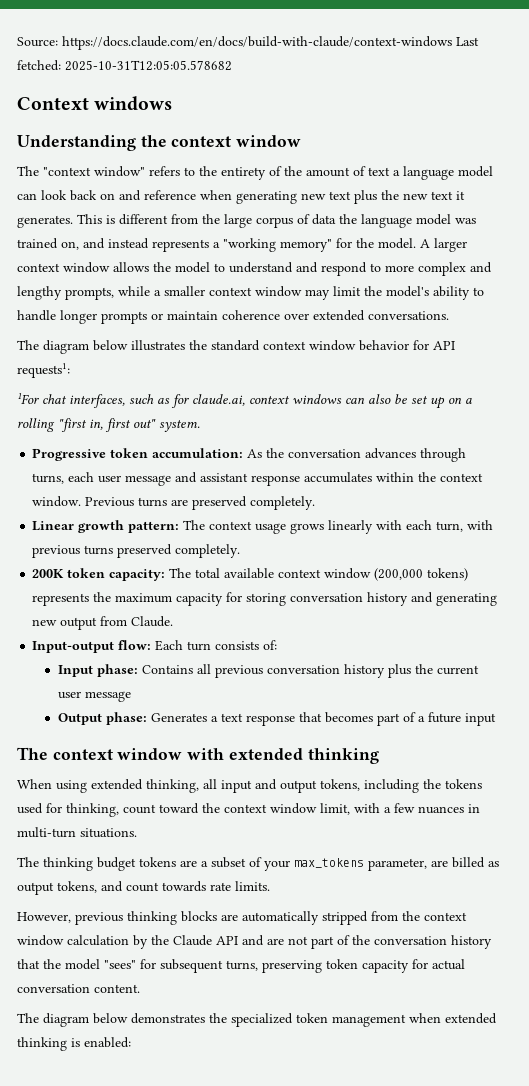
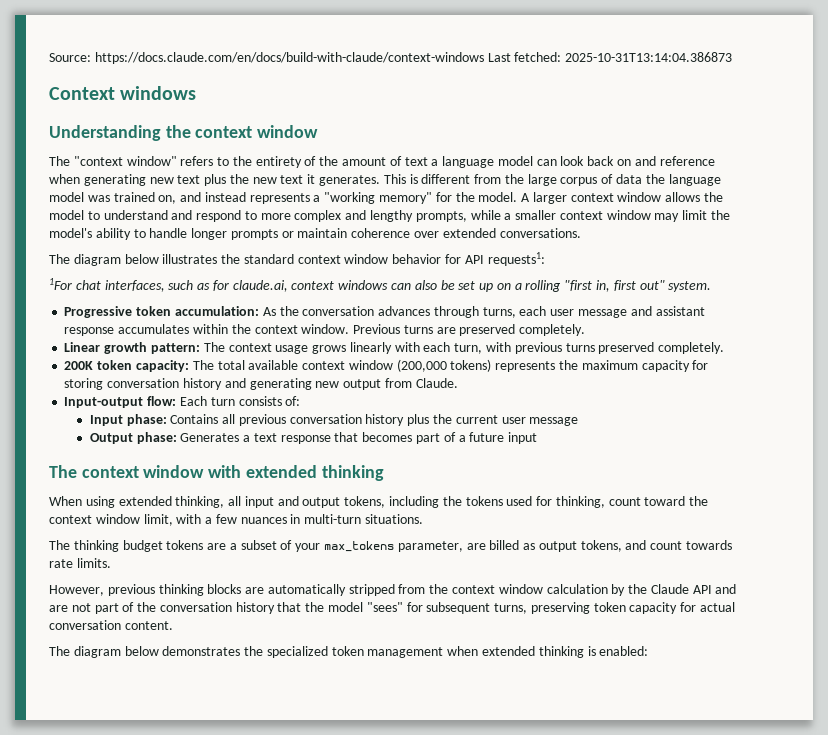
[65,60,232,71] 2025-10-31T12:05:05.578682 -> [565,52,733,62] 2025-10-31T13:14:04.386873

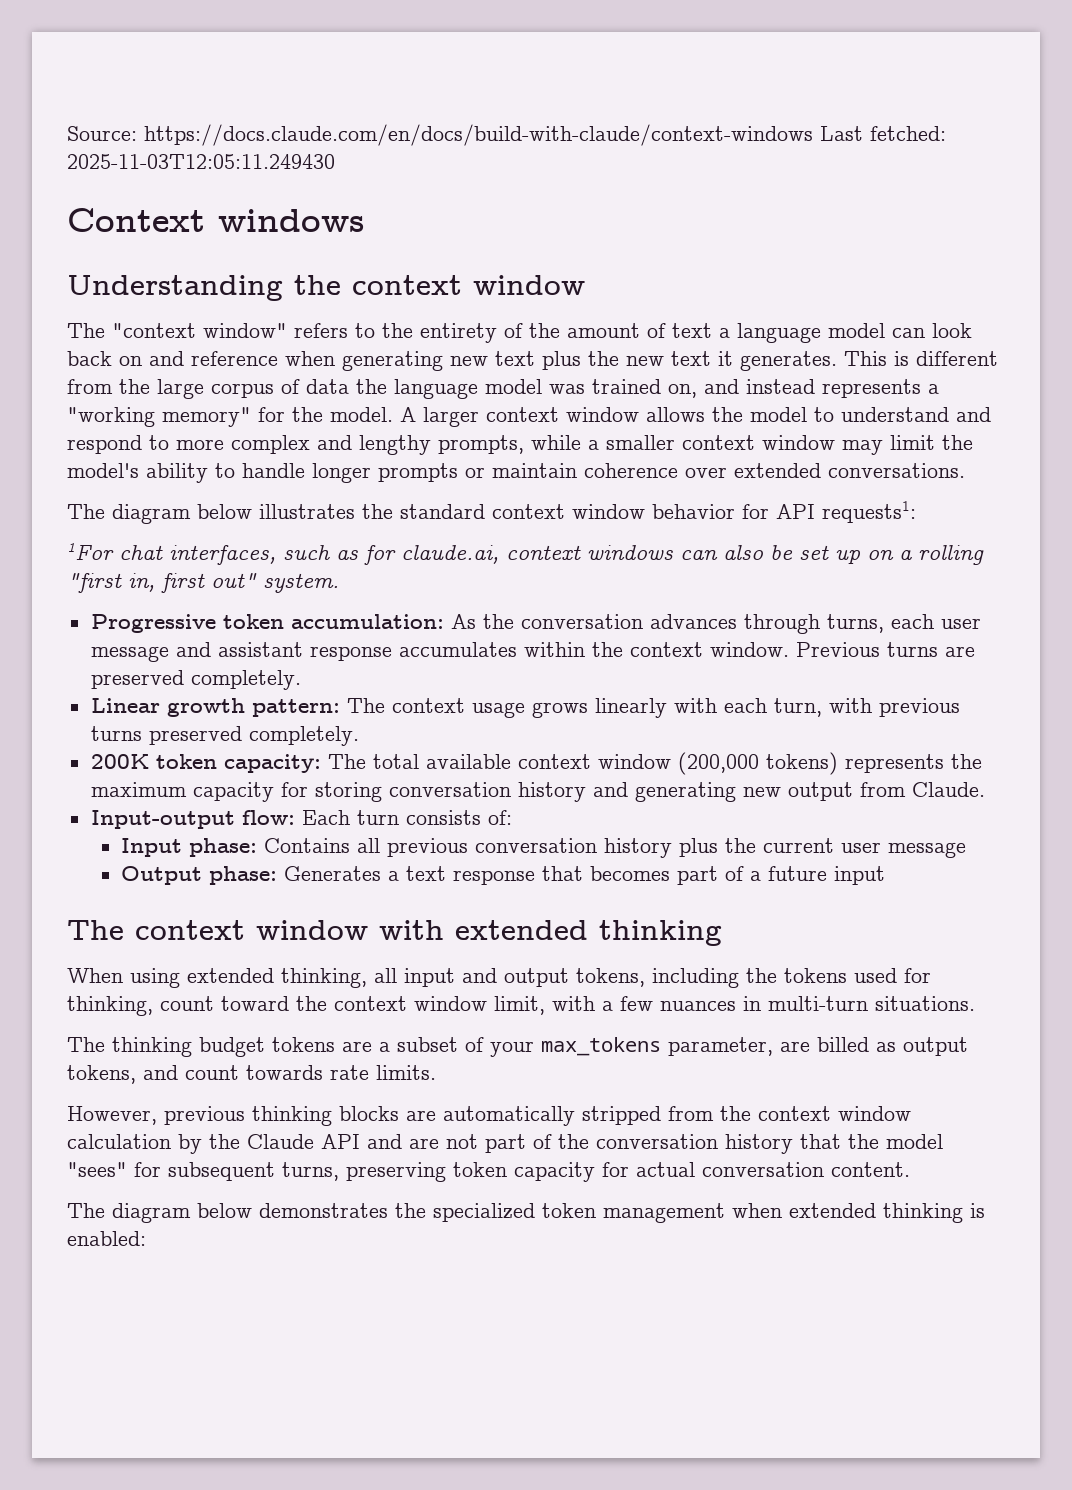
[565,52,733,62] 2025-10-31T13:14:04.386873 -> [67,154,335,169] 2025-11-03T12:05:11.249430

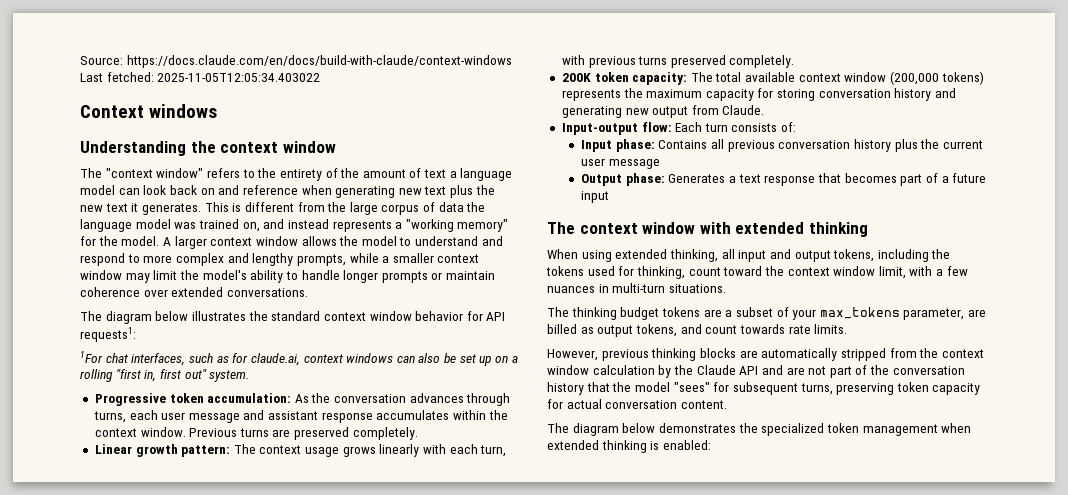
[67,154,335,169] 2025-11-03T12:05:11.249430 -> [157,73,321,82] 2025-11-05T12:05:34.403022

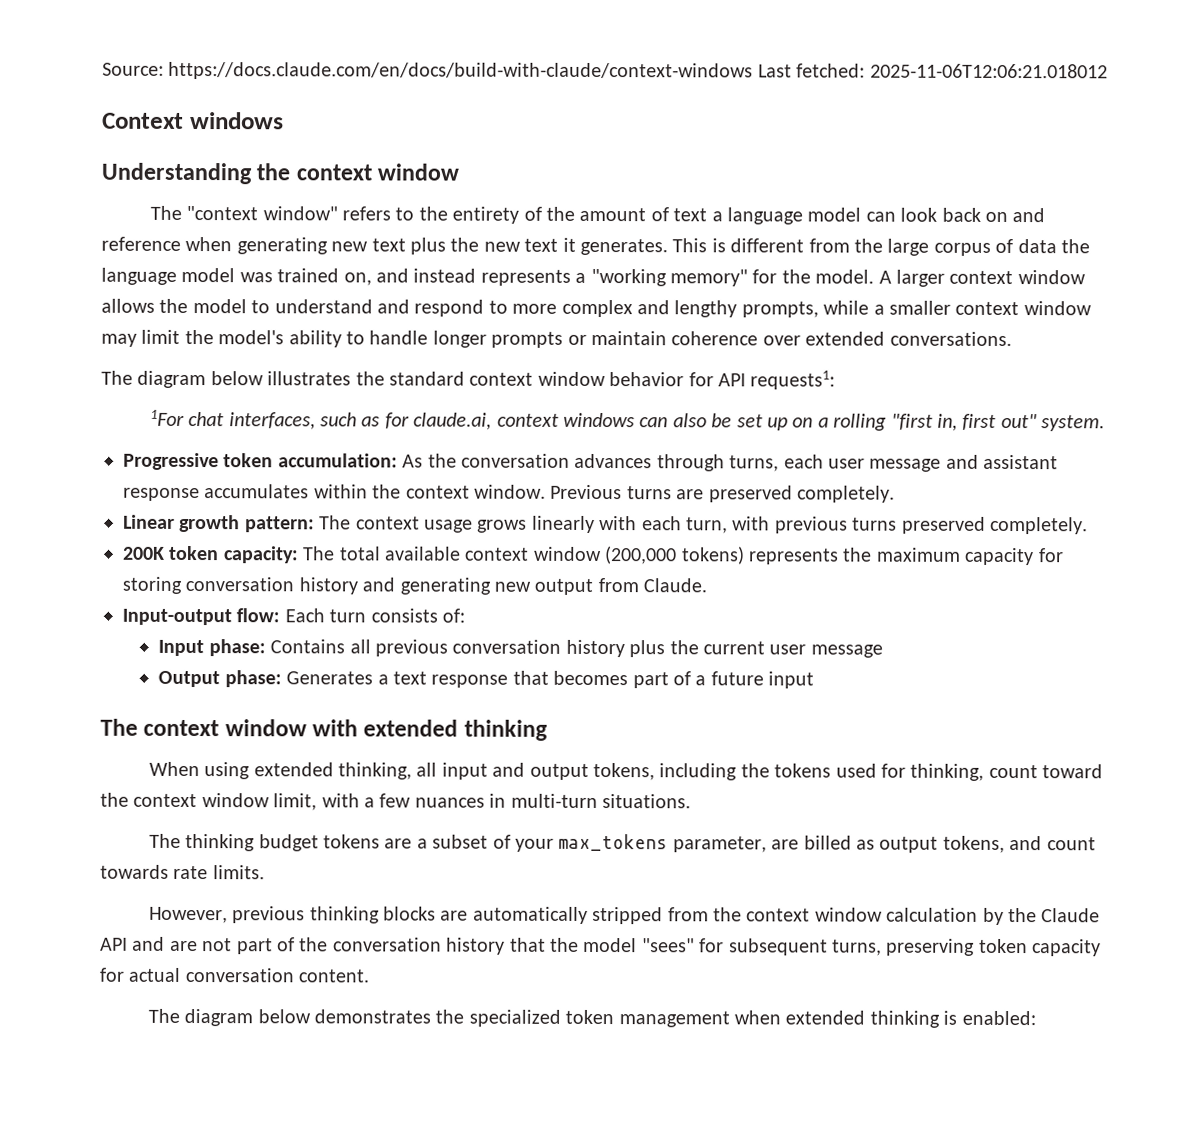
[157,73,321,82] 2025-11-05T12:05:34.403022 -> [869,63,1108,79] 2025-11-06T12:06:21.018012

